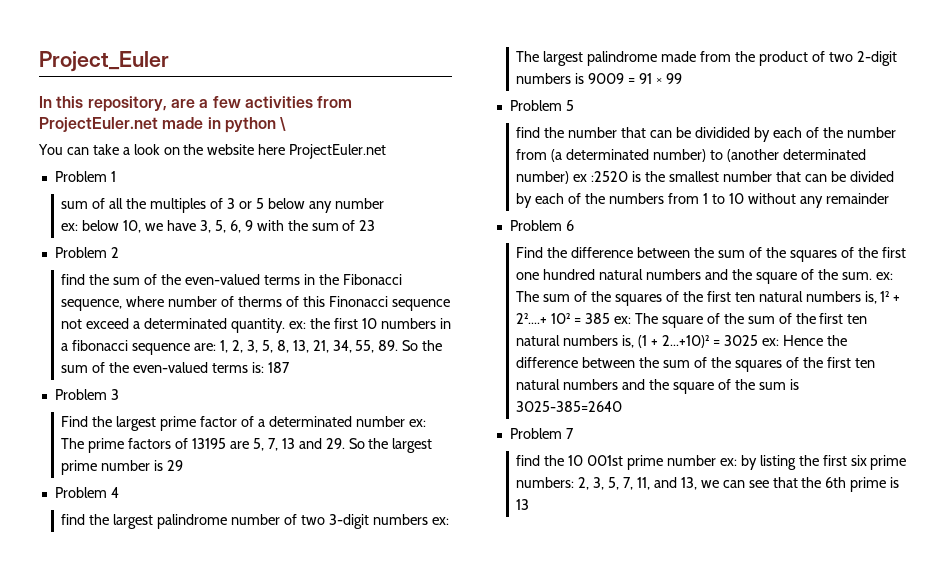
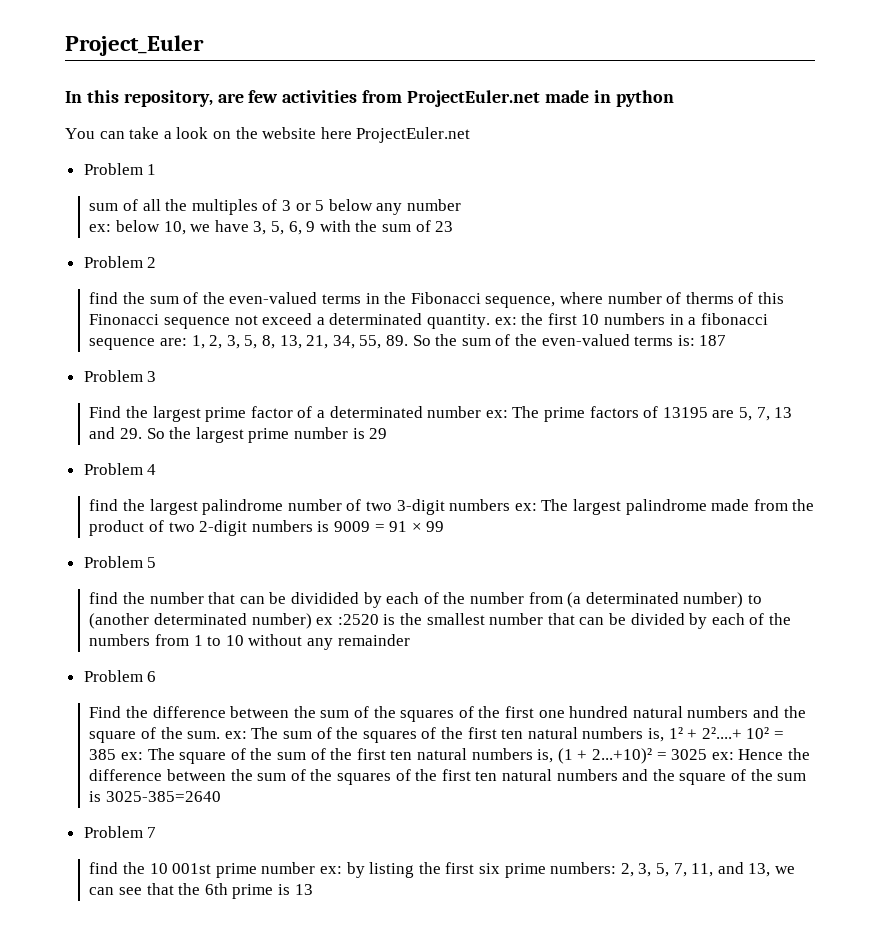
[199,99,209,108] a -> (244, 98) none
[280,117,287,131] \ -> (674, 98) none

